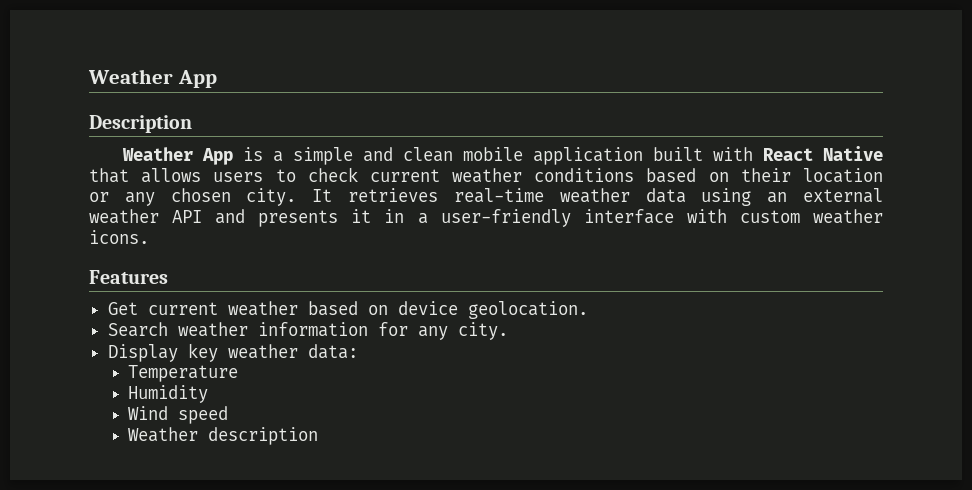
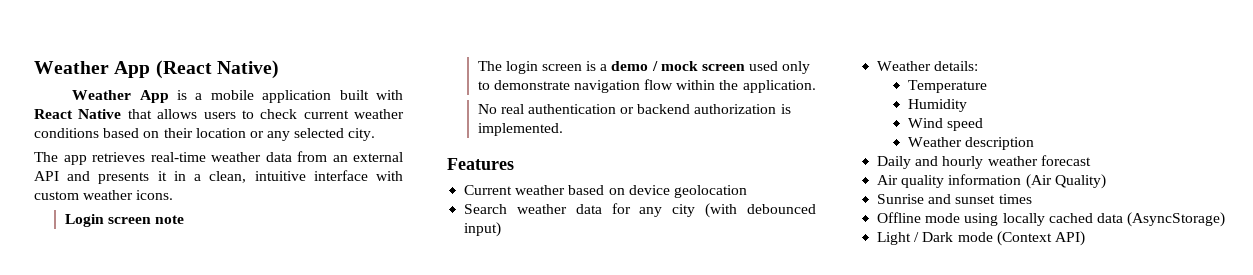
[88,69,217,88] [89,115,192,133] Weather App // Description -> [34,60,279,79] Weather App (React Native)
[292,147,453,165] simple and clean -> (203, 96) none
[170,188,333,206] chosen city. It -> [294,128,376,141] [34,152,87,165] selected city. // The app
[701,188,752,206] using -> [297,151,327,162] from
[89,209,159,224] weather -> (403, 157) none
[440,209,571,227] user-friendly -> [209,171,306,183] clean, intuitive
(149, 237) none -> [64,214,184,227] [477,61,811,74] [477,79,816,93] [477,104,791,114] [477,123,563,136] // Login screen note // The login screen is a demo / mock screen used only to demonstrate navigation flow within the application. // No real authentication or backend authorization is implemented.
[107,302,218,315] Get current -> [464,185,513,195] Current
[467,301,588,319] geolocation. -> [673,185,747,198] geolocation
[257,322,368,337] information -> [575,204,602,214] data
[457,322,508,340] [107,343,358,362] city. // Display key weather data: -> [672,203,816,218] [464,222,502,237] [877,61,979,71] city (with debounced input) // Weather details:
(319, 436) none -> [877,155,1091,169] [877,174,1106,189] [877,194,1032,204] [877,212,1226,227] [877,231,1085,246] // Daily and hourly weather forecast // Air quality information (Air Quality) // Sunrise and sunset times // Offline mode using locally cached data (AsyncStorage) // Light / Dark mode (Context API)

